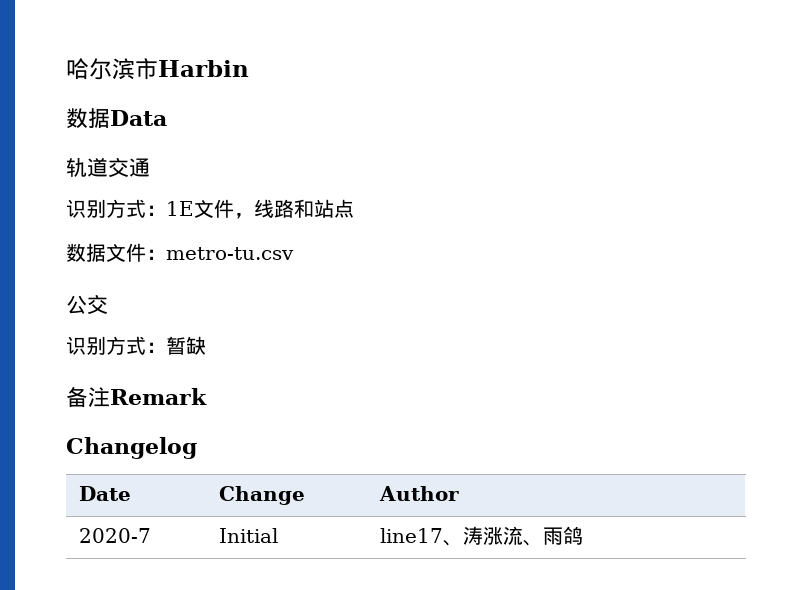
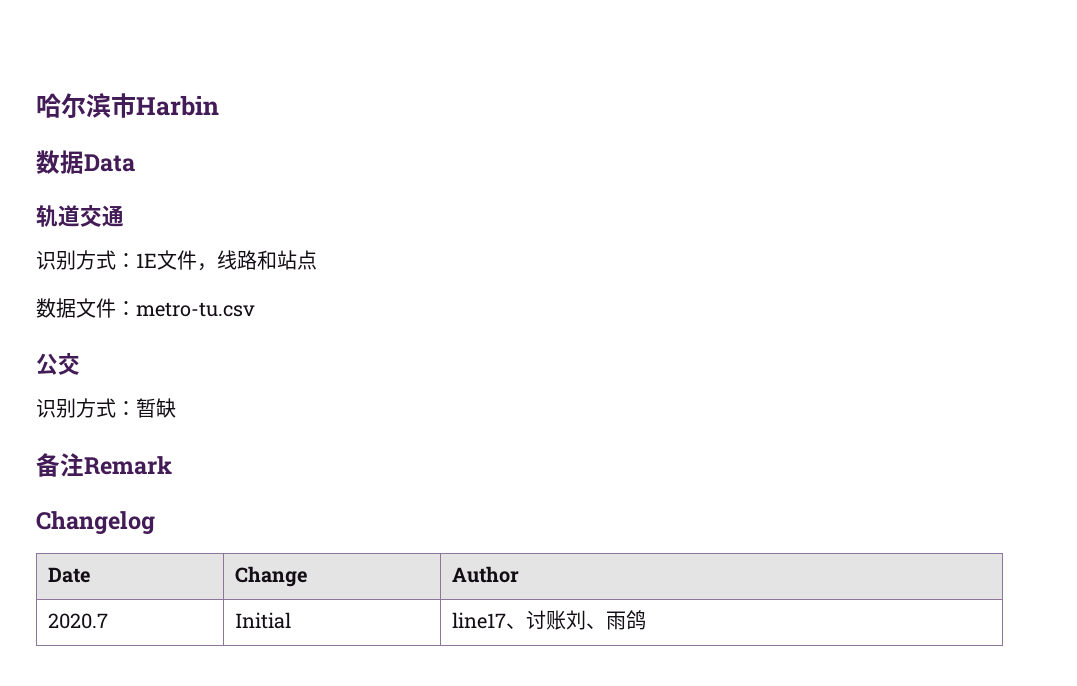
[78,528,151,543] 2020-7 -> [47,613,108,629] 2020.7
[462,526,523,545] 涛涨流 -> [525,610,586,630] 讨账刘

